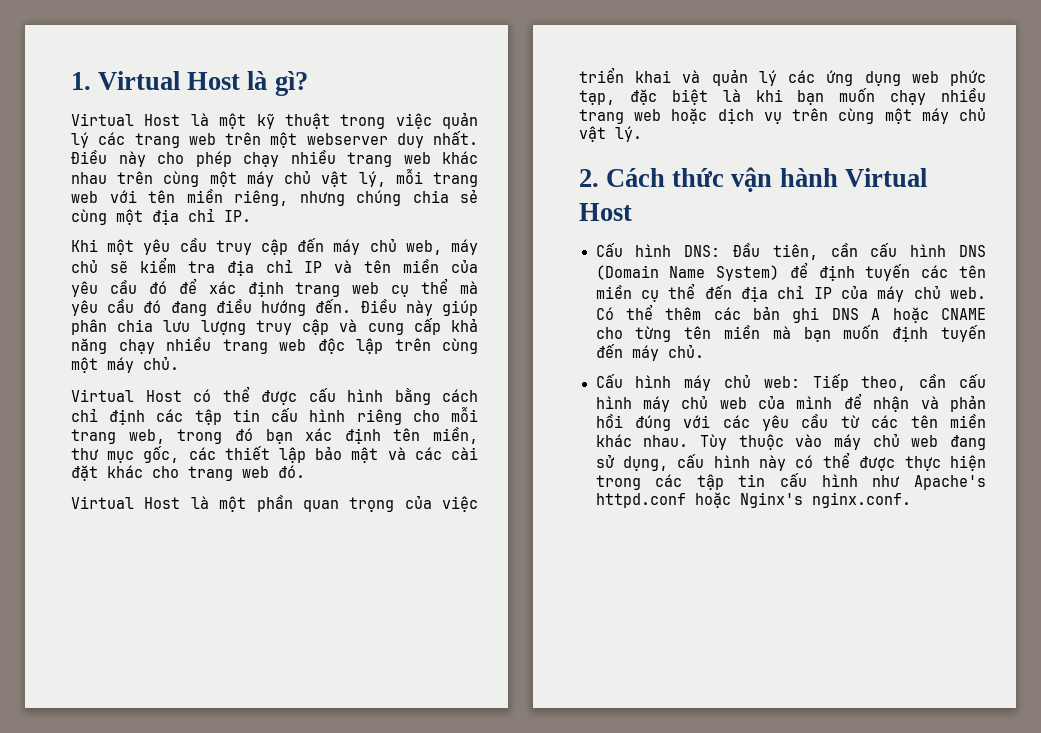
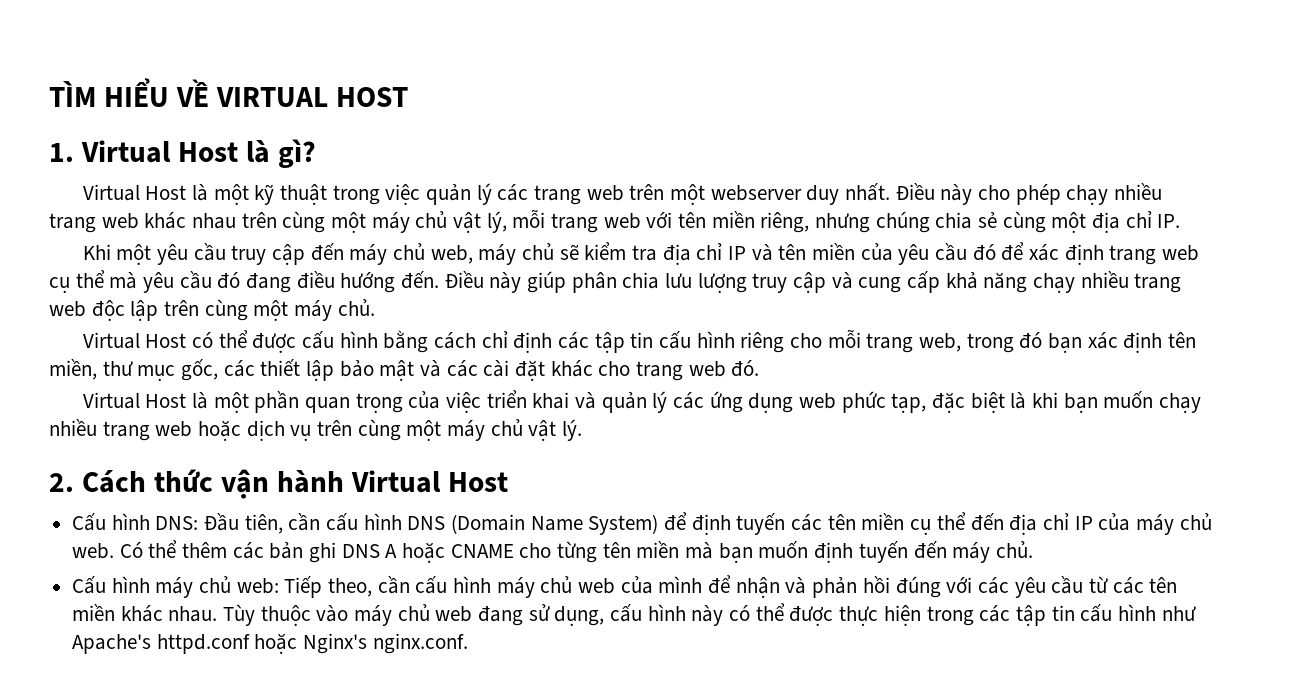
(71, 81) none -> [49,78,408,107] TÌM HIỂU VỀ VIRTUAL HOST //

